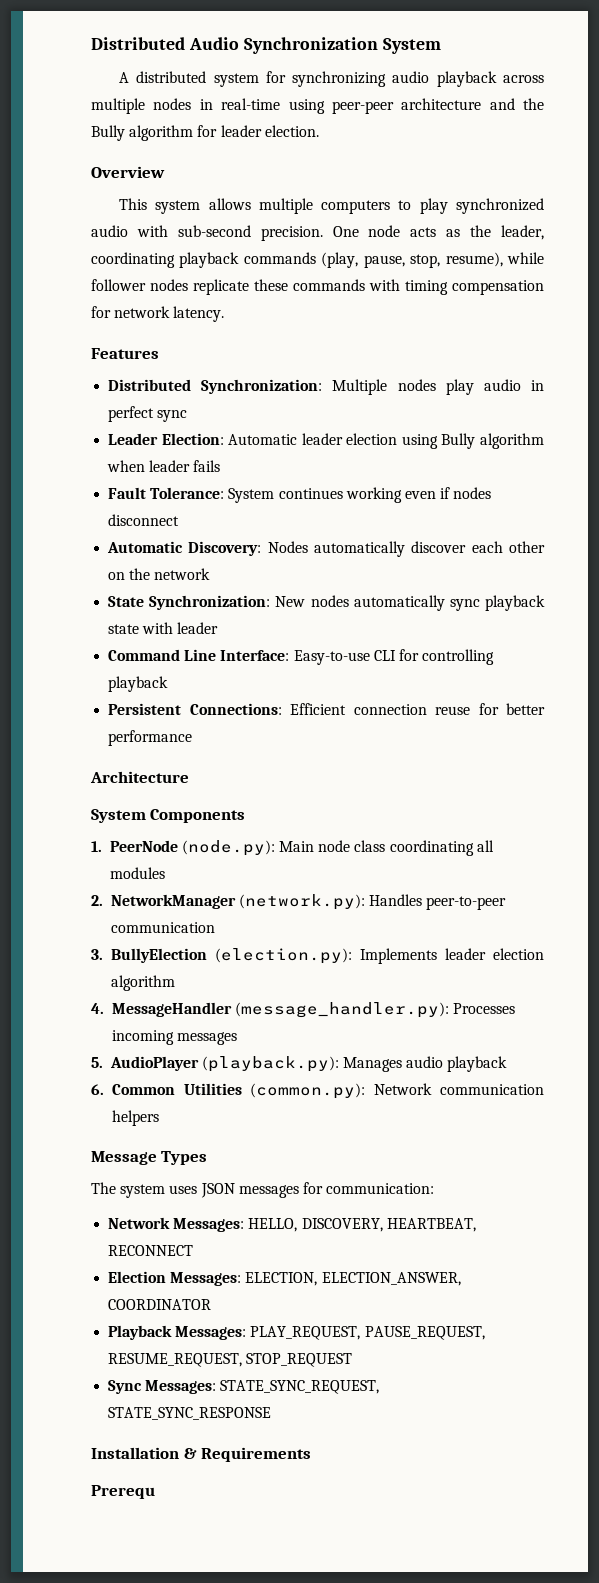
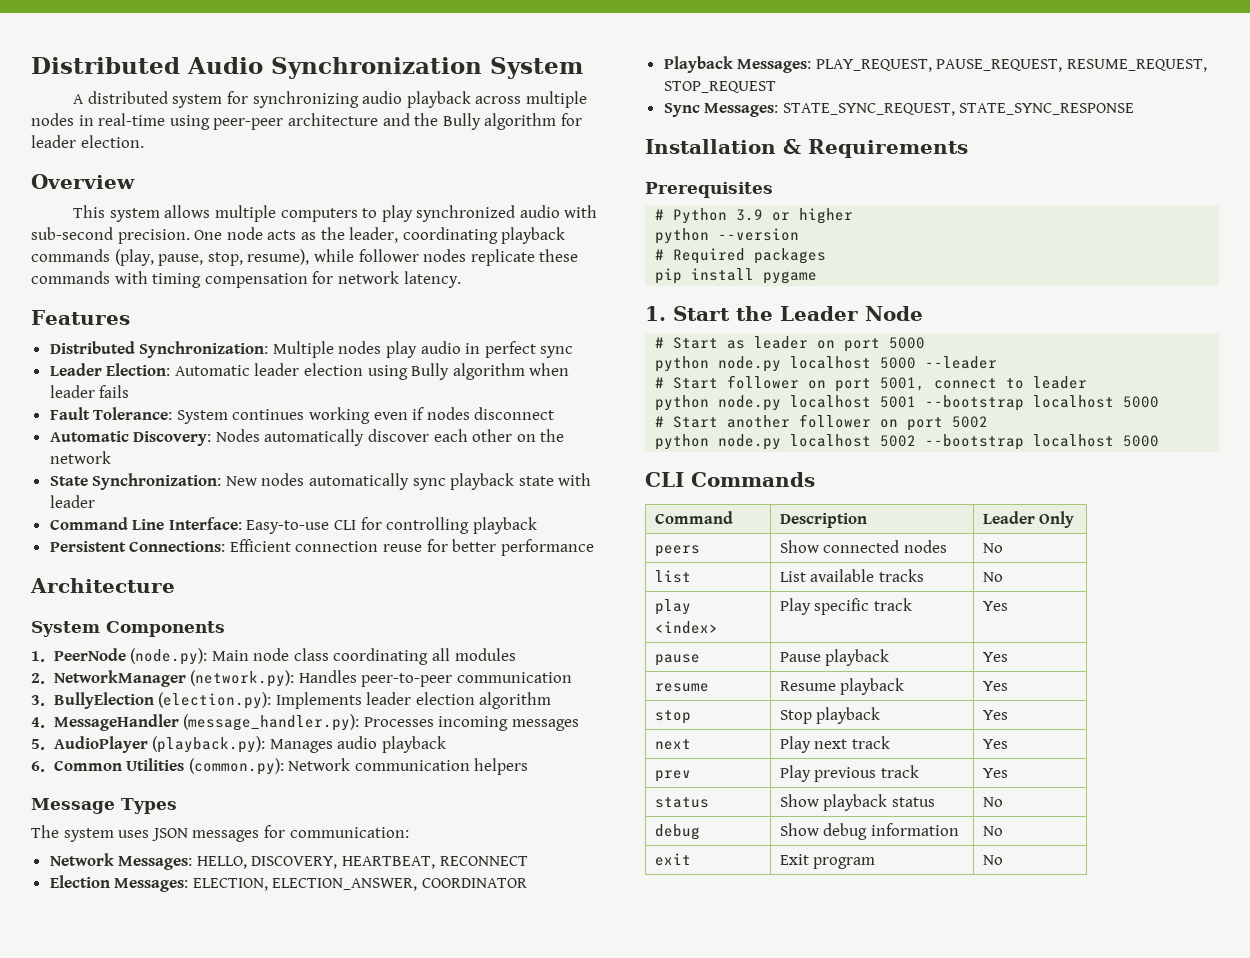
[91,1485,155,1499] Prerequ -> [645,182,773,198] [655,208,854,224] [655,228,800,244] [655,248,827,264] [655,268,818,284] [645,306,923,321] [655,336,926,352] [655,356,998,372] [655,375,1088,392] [655,395,1160,411] [655,414,989,431] [655,434,1160,450] [645,472,815,487] [654,511,733,524] [779,513,867,528] [982,511,1075,528] [654,545,700,557] [779,540,947,553] [982,543,1003,553] [654,570,691,583] [779,569,924,582] [982,572,1003,582] [654,599,691,615] [654,621,718,634] [779,598,912,615] [982,601,1008,611] [654,654,700,666] [779,649,890,666] [982,652,1008,662] [654,683,709,692] [779,678,905,695] [982,681,1008,691] [654,710,691,724] [779,707,881,724] [982,710,1008,720] [654,739,691,750] [779,736,890,753] [982,739,1008,749] [654,770,691,782] [779,765,919,782] [982,768,1008,778] [654,797,709,808] [779,794,935,811] [982,797,1003,807] [654,824,700,840] [779,823,959,840] [982,826,1003,836] [654,853,691,866] [779,854,876,869] [982,855,1003,865] Prerequisites // # Python 3.9 or higher // python --version // # Required packages // pip install pygame // 1. Start the Leader Node // # Start as leader on port 5000 // python node.py localhost 5000 --leader // # Start follower on port 5001, connect to leader // python node.py localhost 5001 --bootstrap localhost 5000 // # Start another follower on port 5002 // python node.py localhost 5002 --bootstrap localhost 5000 // CLI Commands // Command | Description | Leader Only // peers | Show connected nodes | No // list | List available tracks | No // play <index> | Play specific track | Yes // pause | Pause playback | Yes // resume | Resume playback | Yes // stop | Stop playback | Yes // next | Play next track | Yes // prev | Play previous track | Yes // status | Show playback status | No // debug | Show debug information | No // exit | Exit program | No

